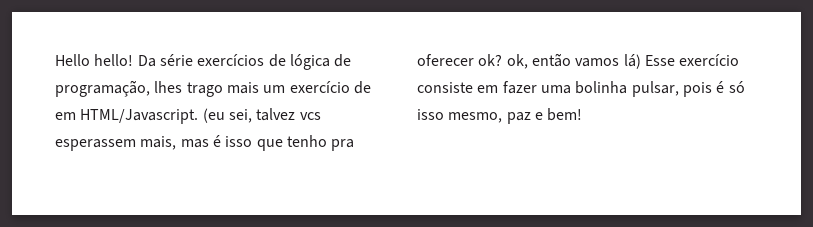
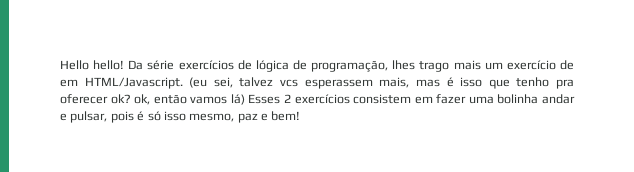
[644,54,740,66] [417,82,473,93] Esse exercício consiste -> [248,94,412,104] Esses 2 exercícios consistem
(628, 87) none -> [542,94,575,104] [60,113,67,121] andar e

